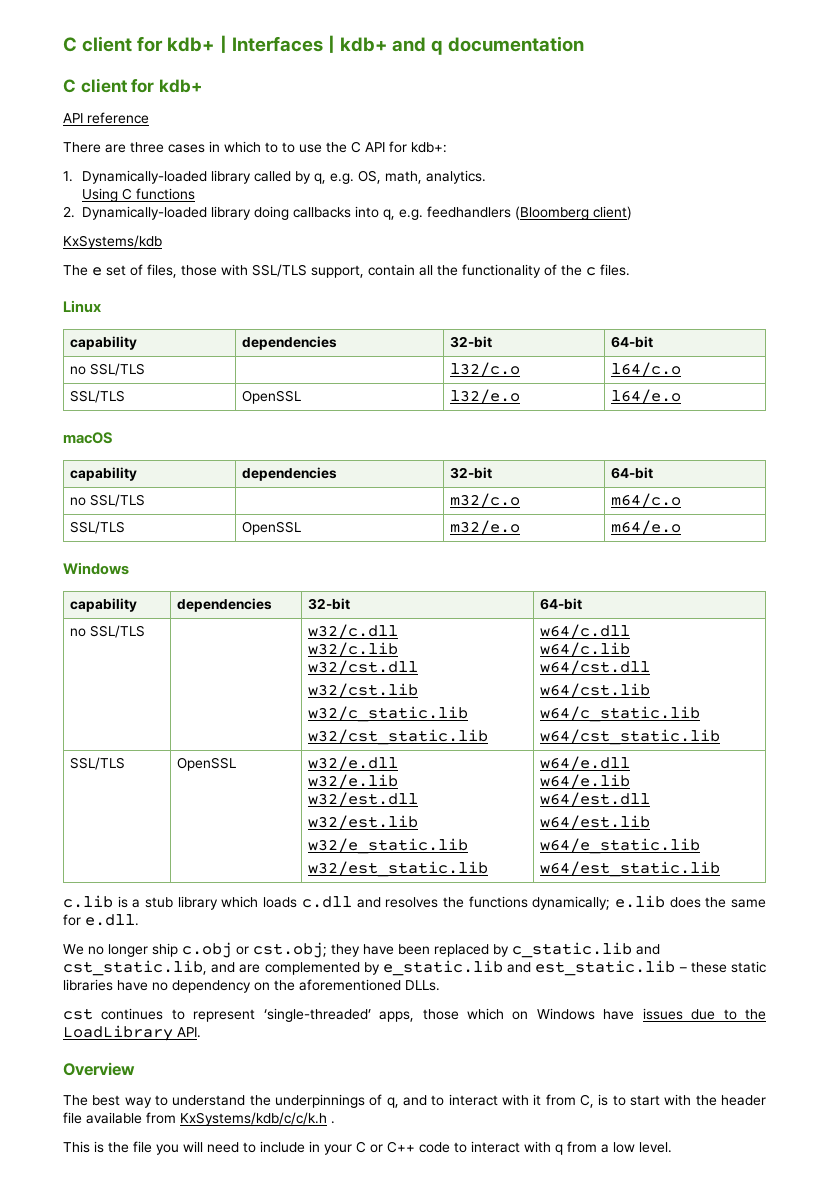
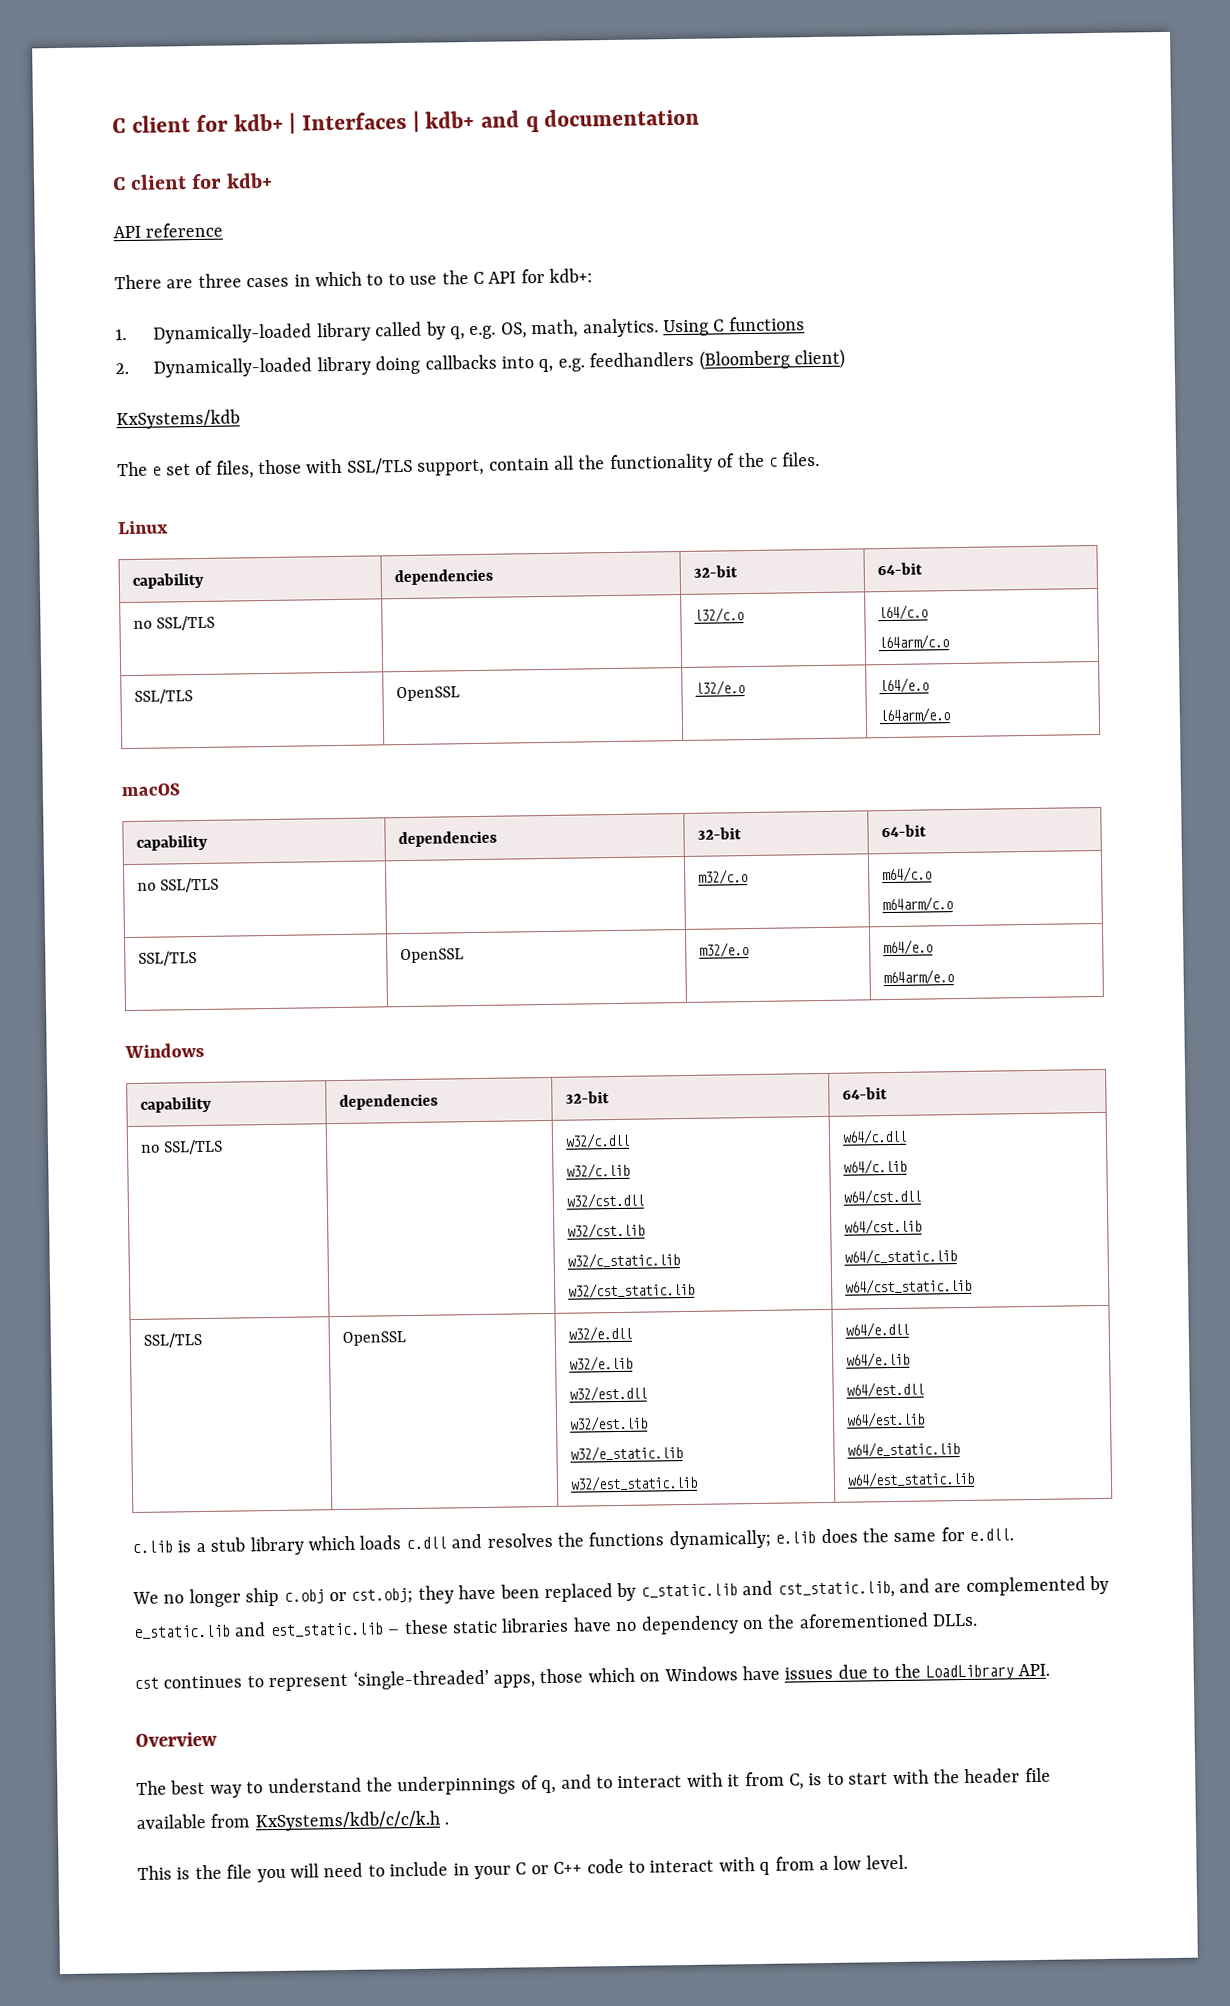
(487, 177) // -> (659, 328) none
(681, 369) none -> [878,634,950,651] // l64arm/c.o
(681, 396) none -> [879,707,951,724] // l64arm/e.o
(681, 500) none -> [882,896,954,913] // m64arm/c.o
(681, 527) none -> [883,969,955,986] // m64arm/e.o

